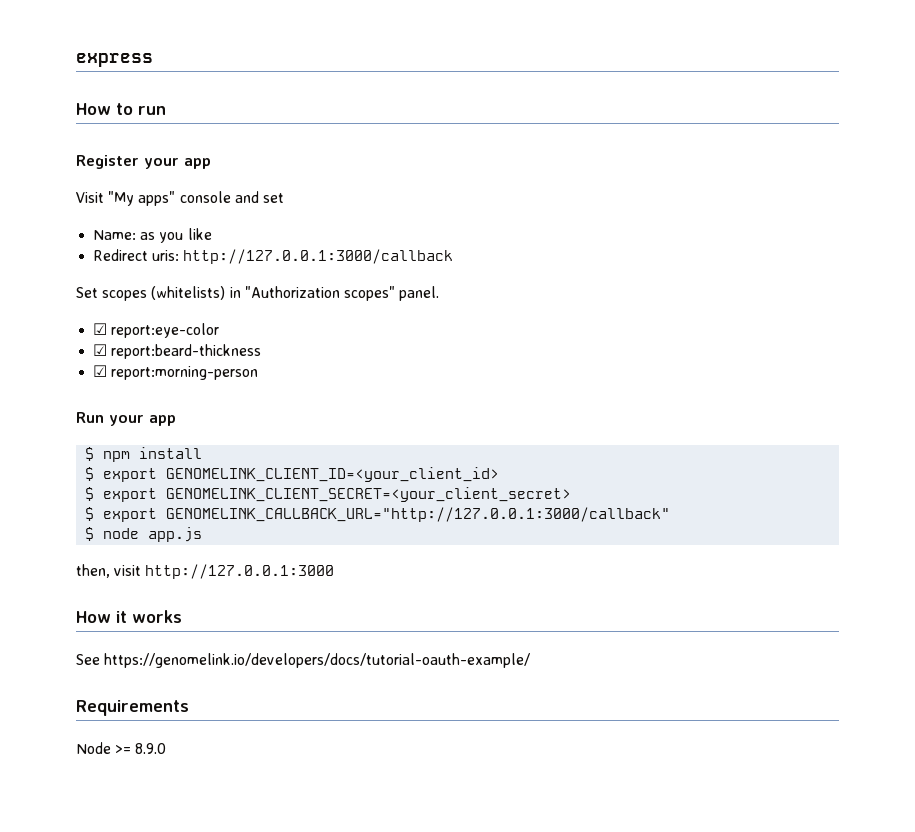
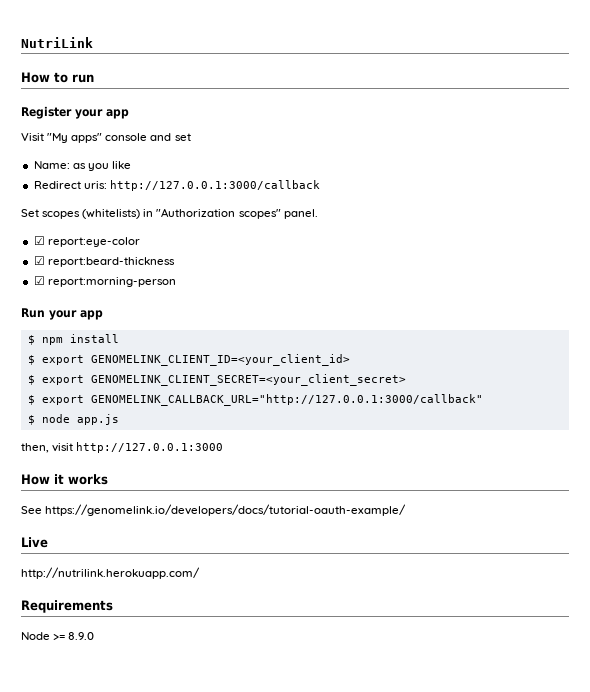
[76,53,153,67] express -> [21,37,93,48] NutriLink
(531, 660) none -> [21,537,48,548] [21,567,200,579] // Live // http://nutrilink.herokuapp.com/

